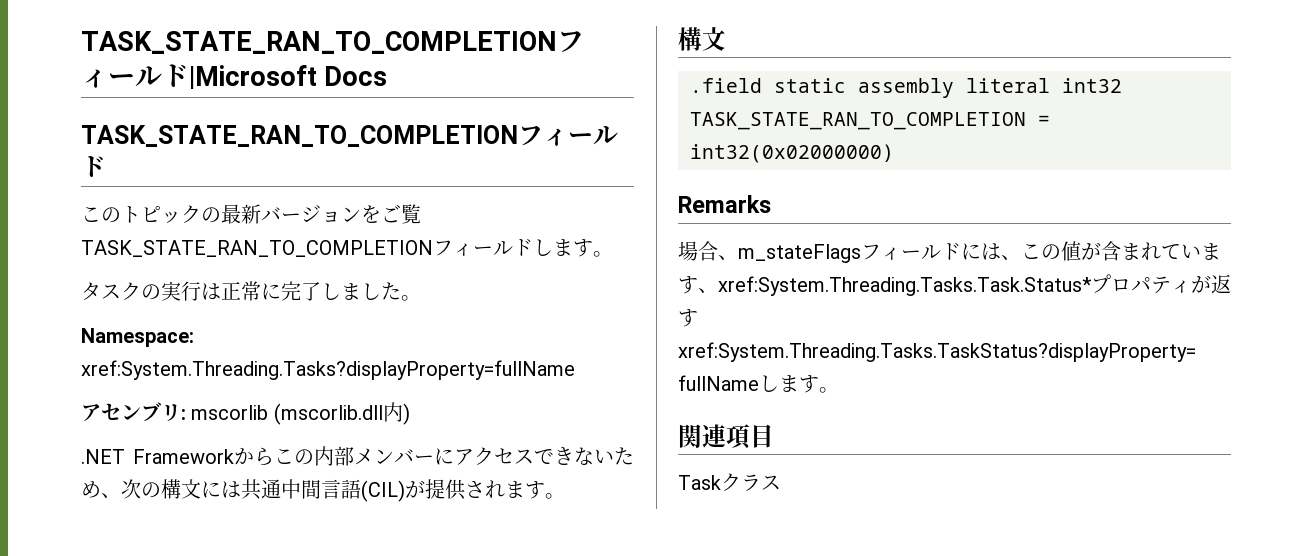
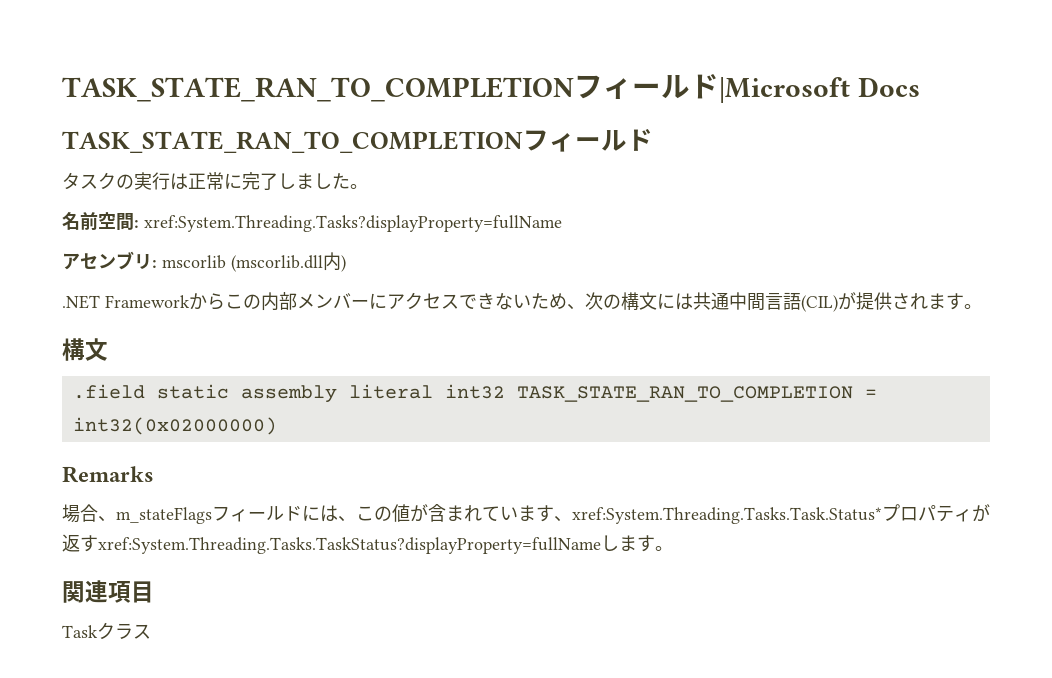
[81,204,421,224] [81,239,613,257] // このトピックの最新バージョンをご覧TASK_STATE_RAN_TO_COMPLETIONフィールドします。 -> (653, 140) none
[81,328,194,347] Namespace: -> [62,212,139,231] 名前空間:

